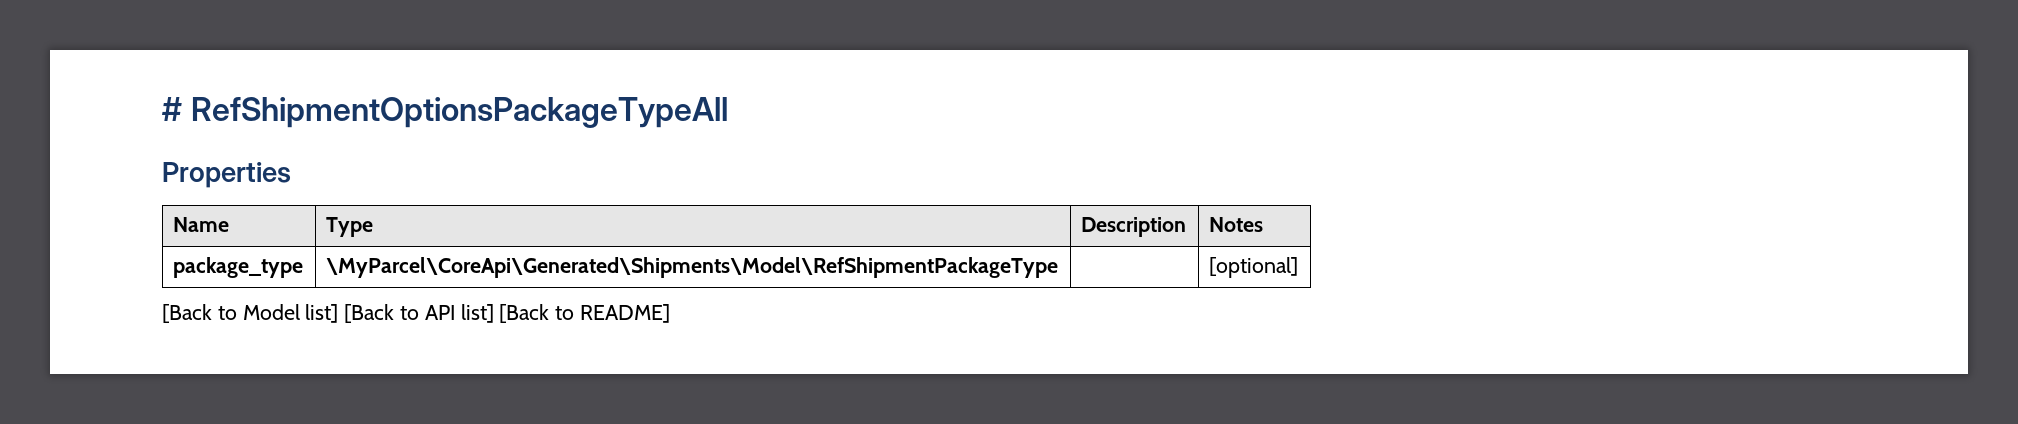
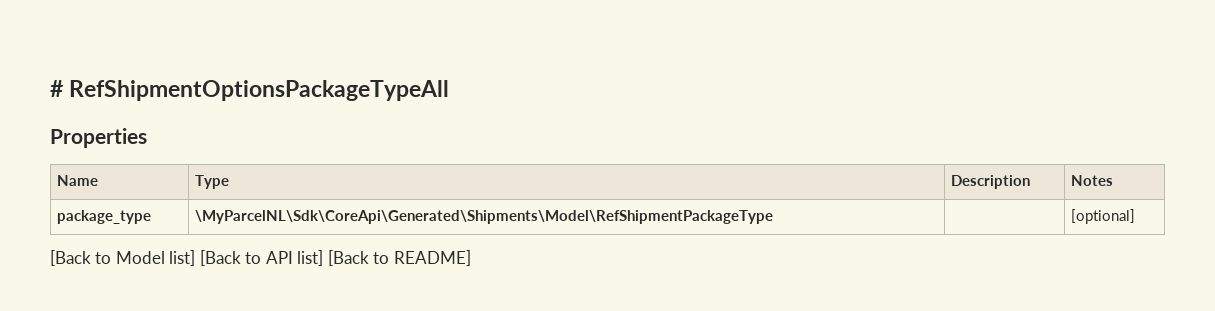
[326,257,1059,278] \MyParcel\CoreApi\Generated\Shipments\Model\RefShipmentPackageType -> [194,210,773,224] \MyParcelNL\Sdk\CoreApi\Generated\Shipments\Model\RefShipmentPackageType

